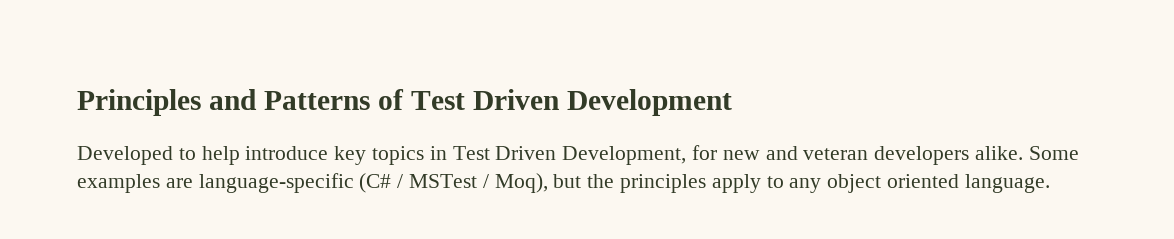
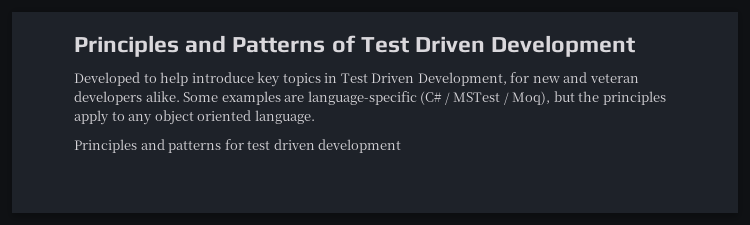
(1050, 183) none -> [74,139,402,153] // Principles and patterns for test driven development

